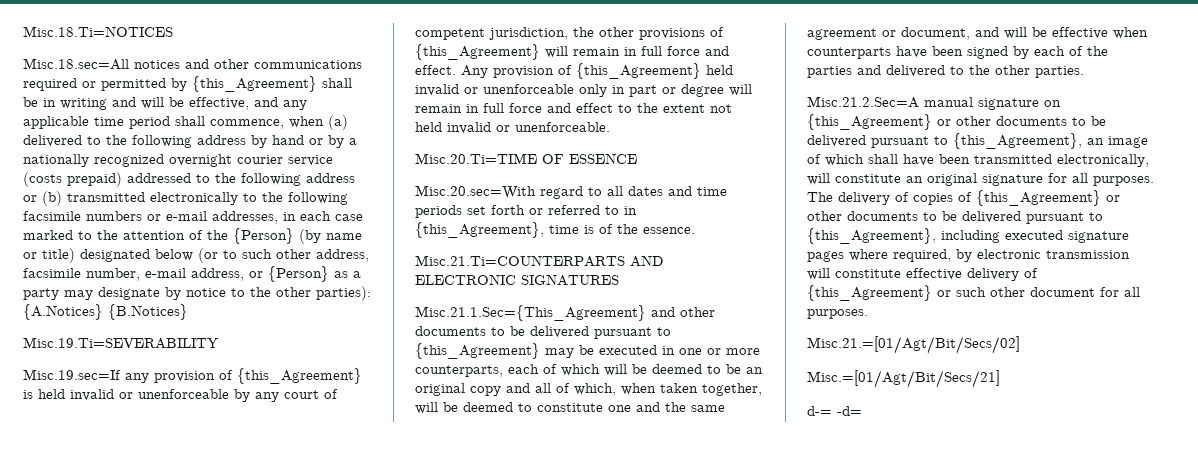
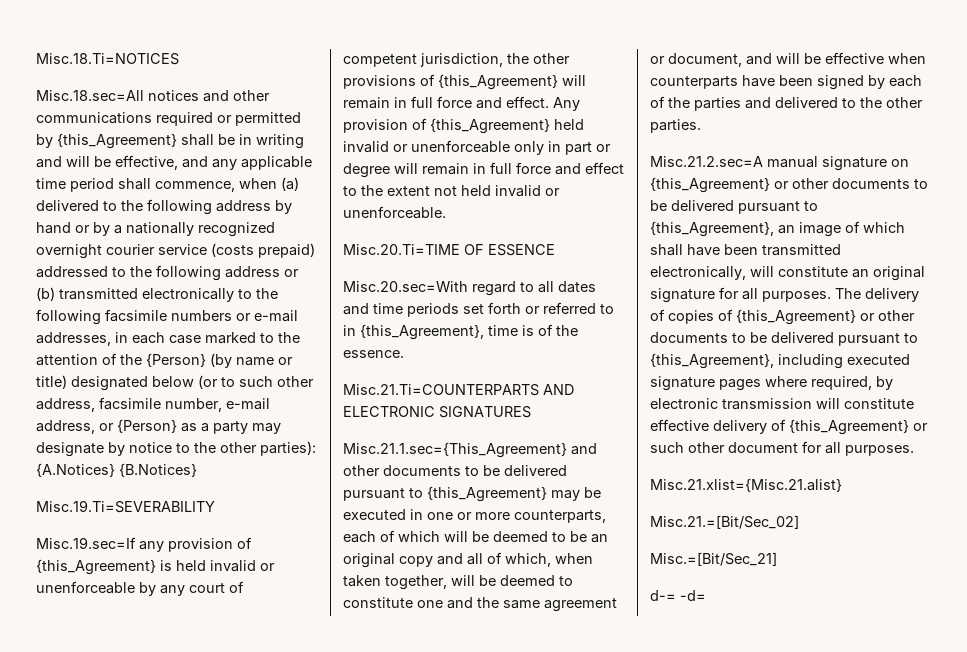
[415,305,646,321] Misc.21.1.Sec={This_Agreement} -> [343,442,567,458] Misc.21.1.sec={This_Agreement}
[807,96,919,108] Misc.21.2.Sec=A -> [650,156,763,167] Misc.21.2.sec=A
[807,336,1020,354] [807,370,1000,388] Misc.21.=[01/Agt/Bit/Secs/02] // Misc.=[01/Agt/Bit/Secs/21] -> [650,478,842,492] [650,515,799,529] [650,552,777,566] Misc.21.xlist={Misc.21.alist} // Misc.21.=[Bit/Sec_02] // Misc.=[Bit/Sec_21]

